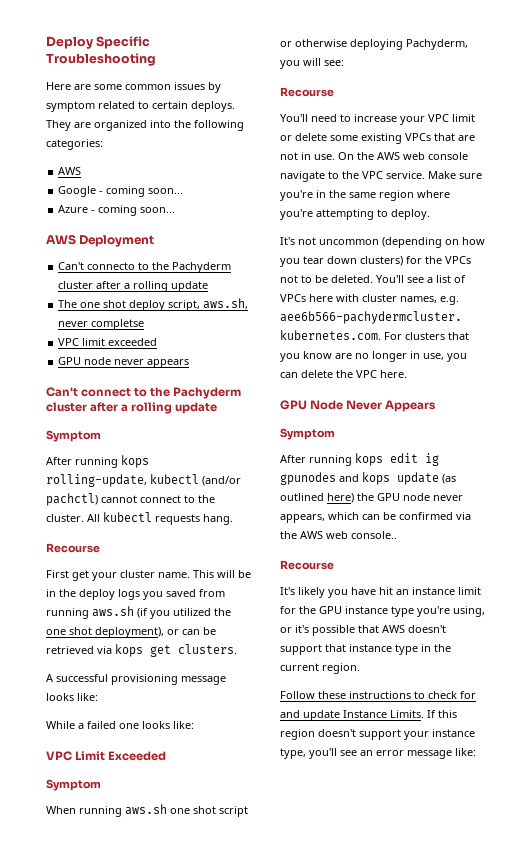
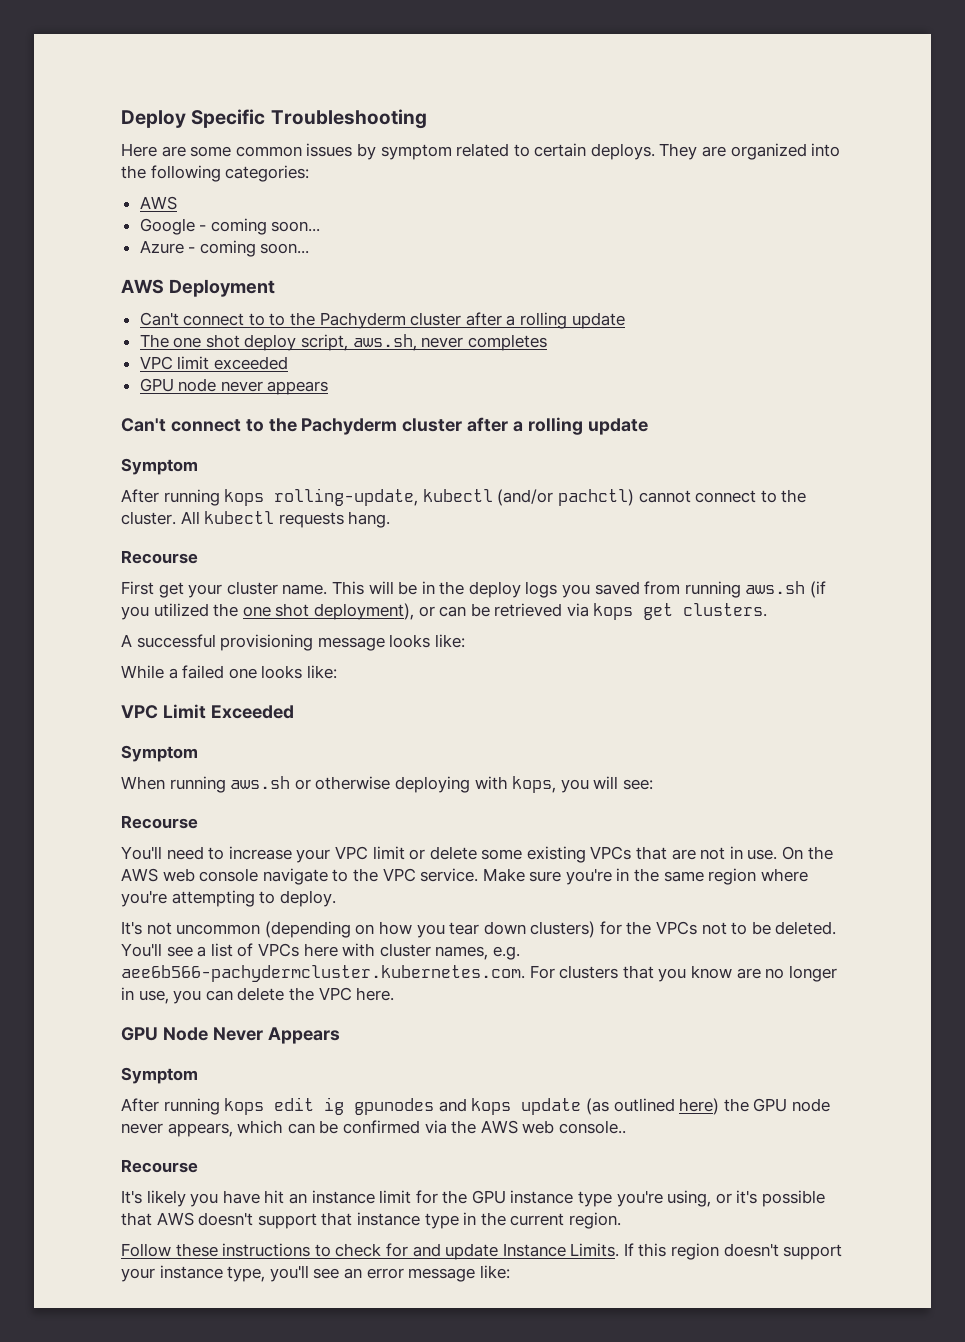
[87,262,136,270] connecto -> [183,313,265,326] connect to
[91,319,145,330] completse -> [467,334,547,351] completes
[170,806,248,817] one shot script -> (291, 782) none
[406,39,468,50] Pachyderm, -> [474,776,557,793] with kops,

